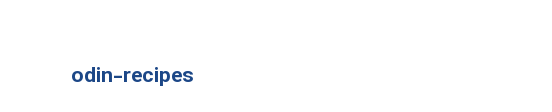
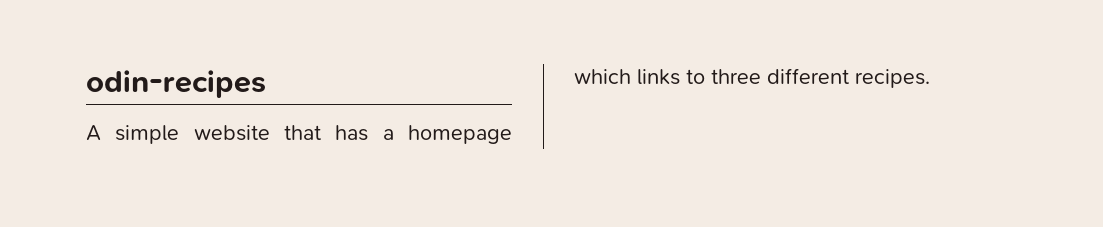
(194, 76) none -> [86,125,512,144] [574,68,930,88] // A simple website that has a homepage which links to three different recipes.

